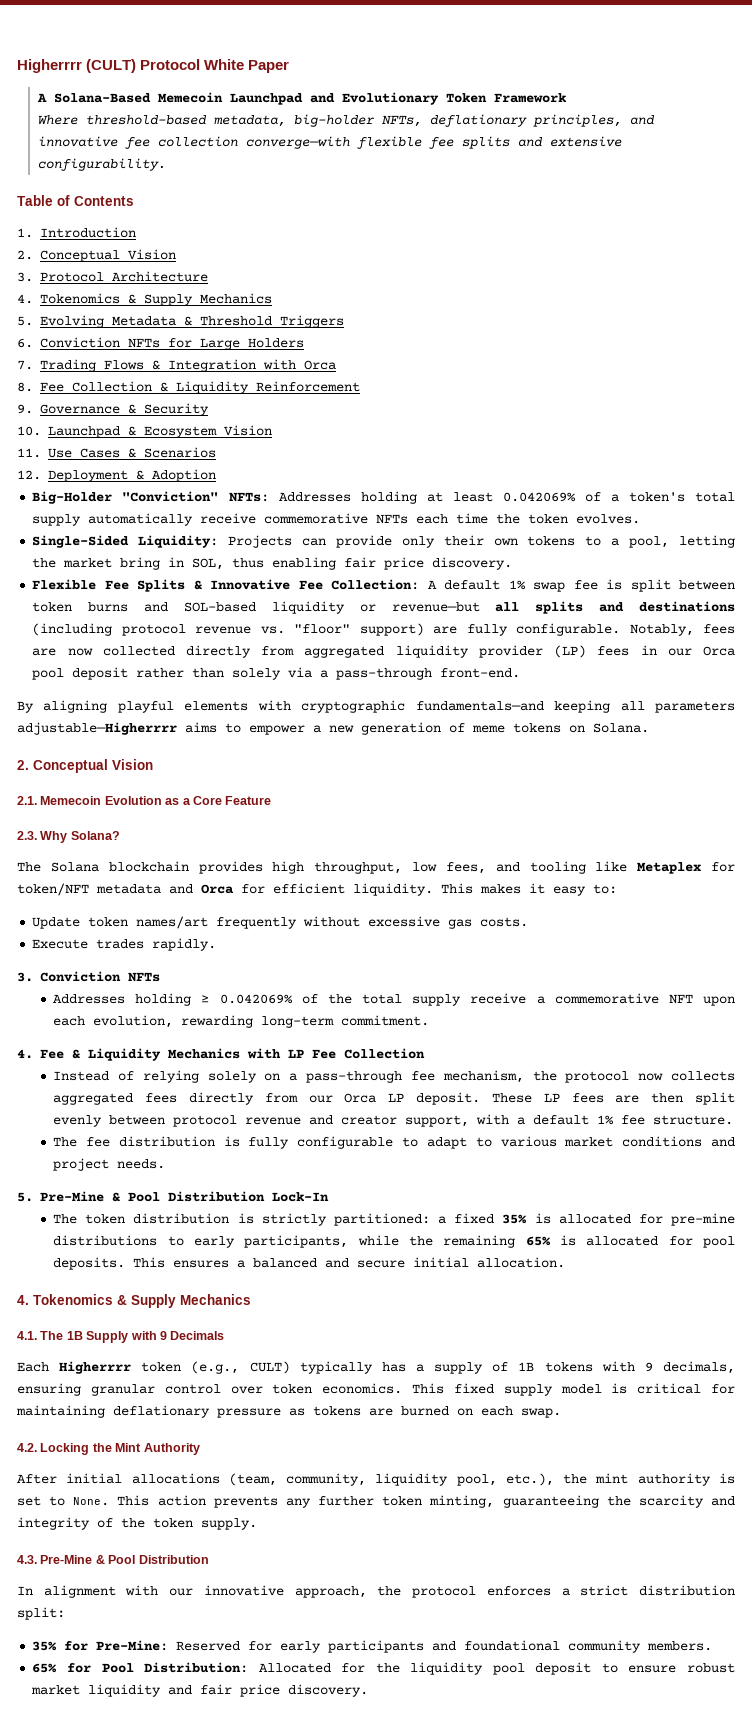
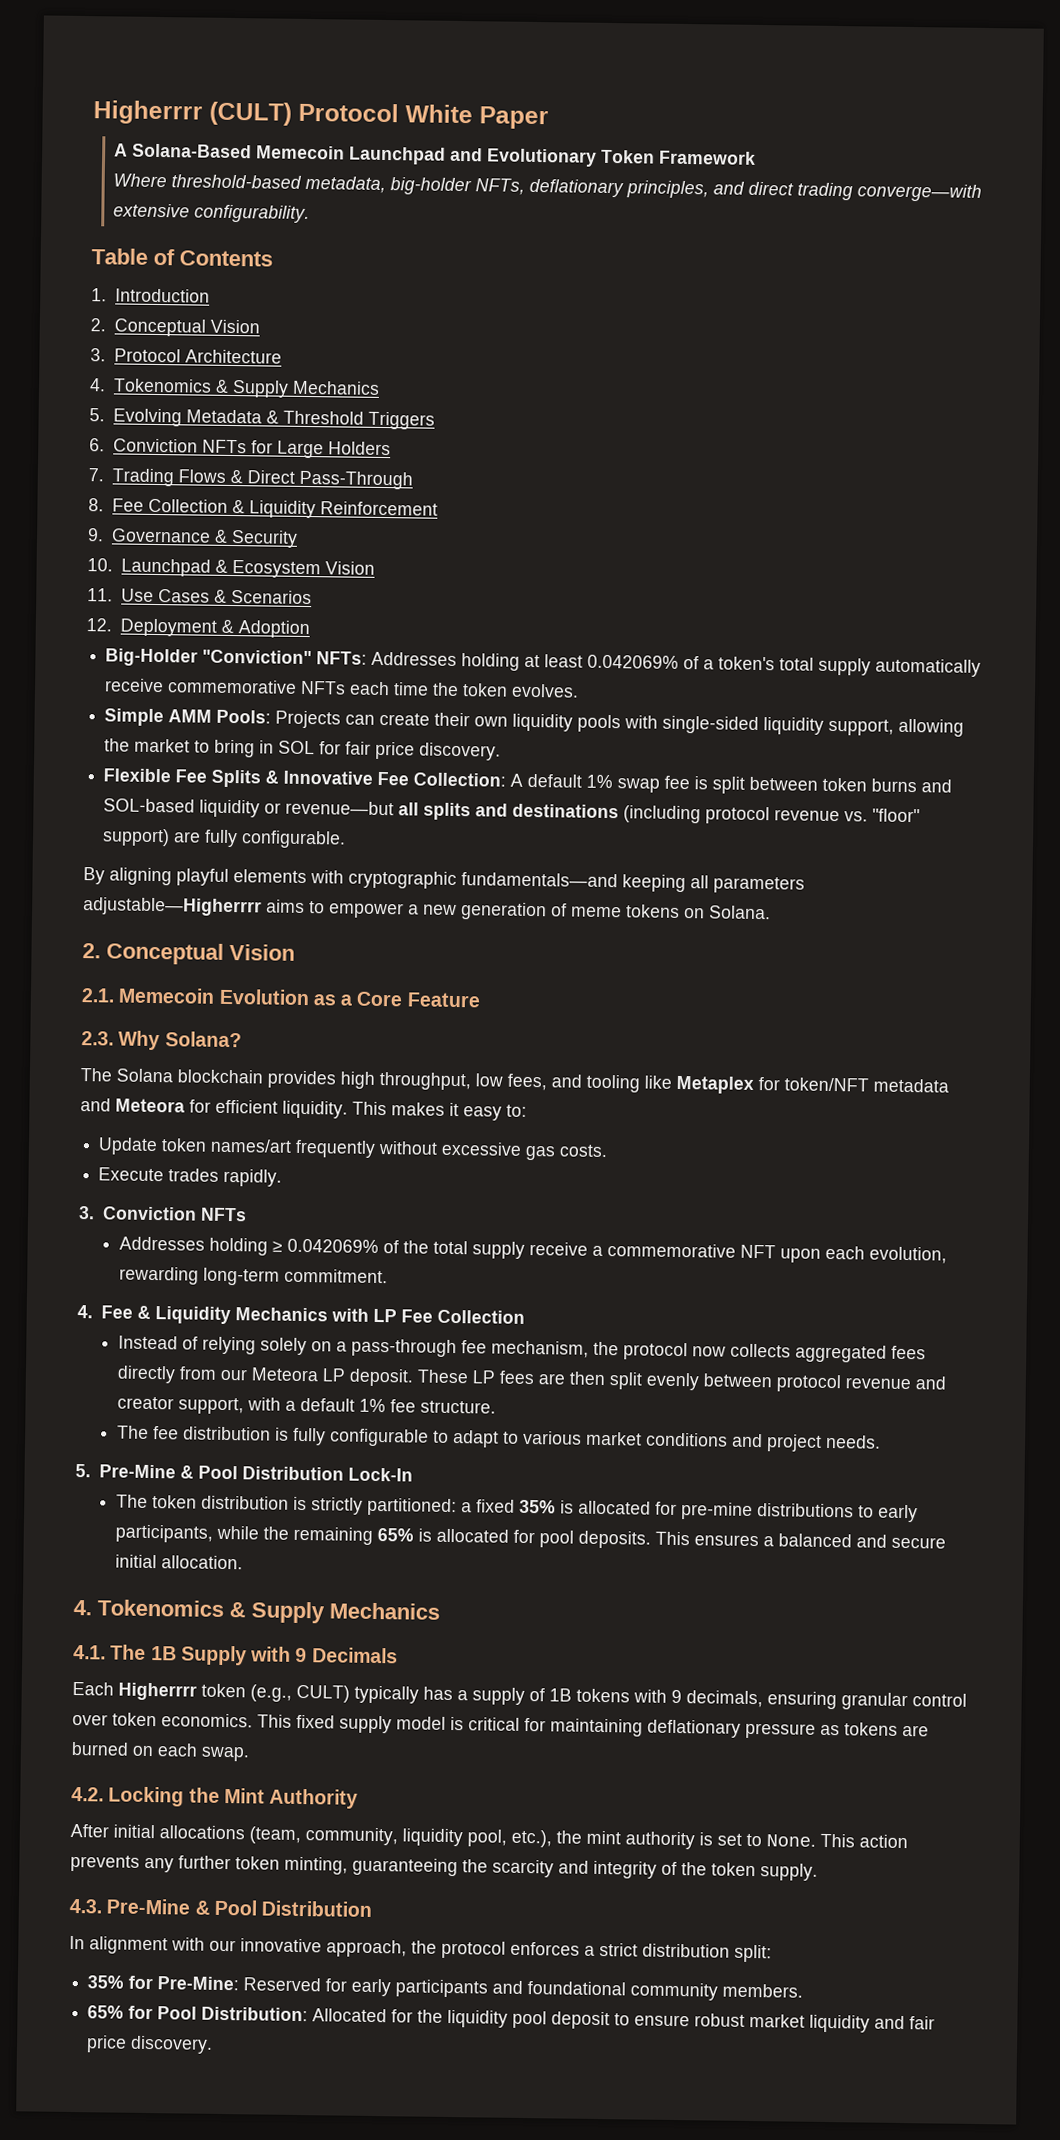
[37,136,543,149] innovative fee collection converge—with flexible fee splits and -> [748,181,983,202] direct trading converge—with
[168,359,336,372] Integration with Orca -> [246,470,413,490] Direct Pass-Through
[32,535,735,548] Single-Sided Liquidity: Projects can provide only their own tokens to a pool, letting -> [104,708,965,737] Simple AMM Pools: Projects can create their own liquidity pools with single-sided liquidity support, allowing
(113, 563) none -> [194,740,211,753] to
[192,557,337,570] SOL, thus enabling -> [278,740,342,755] SOL for
[629,624,735,636] [32,645,736,658] [32,667,521,680] Notably, fees are now collected directly from aggregated liquidity provider (LP) fees in our Orca pool deposit rather than solely via a pass‑through front‑end. -> (347, 839) none
[201,884,234,894] Orca -> [115,1098,185,1113] Meteora
[344,1093,377,1103] Orca -> [250,1367,319,1382] Meteora

